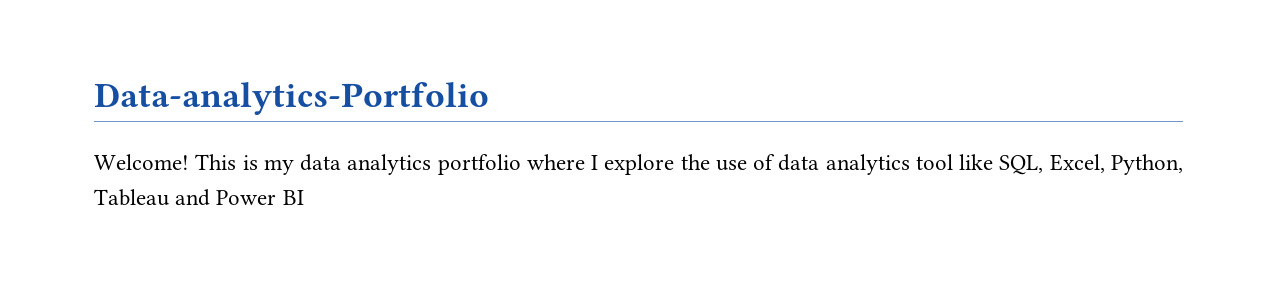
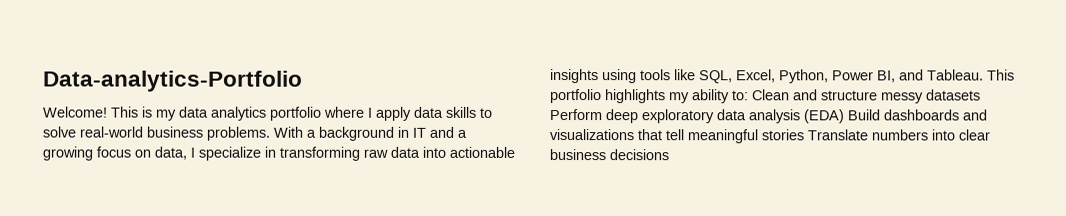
[604,154,1184,175] [94,189,304,206] explore the use of data analytics tool like SQL, Excel, Python, Tableau and Power BI -> [375,106,493,121] [42,126,467,141] [42,146,515,161] [550,69,1015,84] [550,89,981,104] [549,109,987,124] [549,129,990,144] [549,149,669,161] apply data skills to solve real-world business problems. With a background in IT and a growing focus on data, I specialize in transforming raw data into actionable insights using tools like SQL, Excel, Python, Power BI, and Tableau. This portfolio highlights my ability to: Clean and structure messy datasets Perform deep exploratory data analysis (EDA) Build dashboards and visualizations that tell meaningful stories Translate numbers into clear business decisions

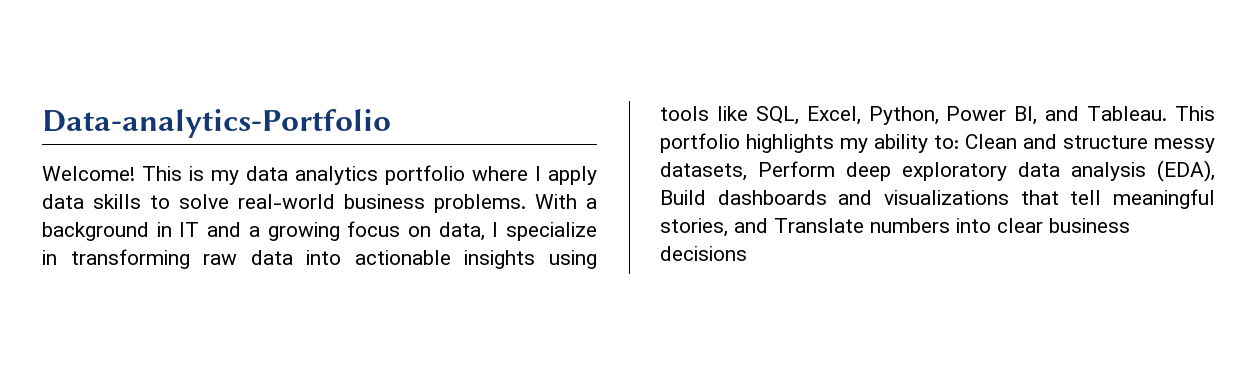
[926,89,981,101] datasets -> [660,162,747,181] datasets,
[803,109,844,124] (EDA) -> [1157,160,1215,182] (EDA),
[761,129,804,141] stories -> [660,218,768,237] stories, and

